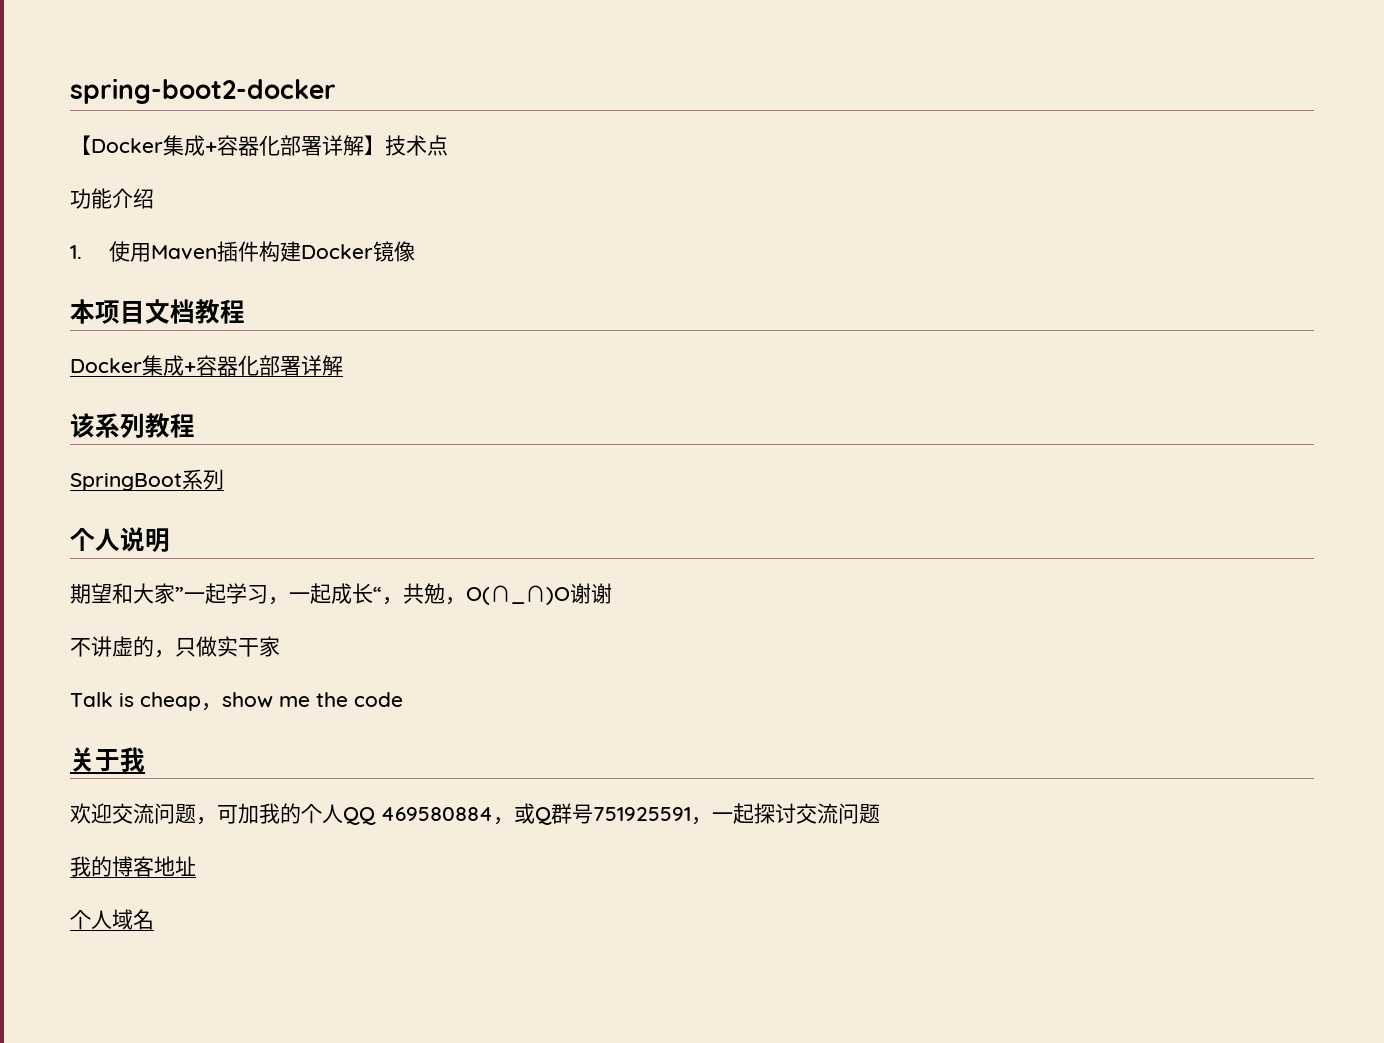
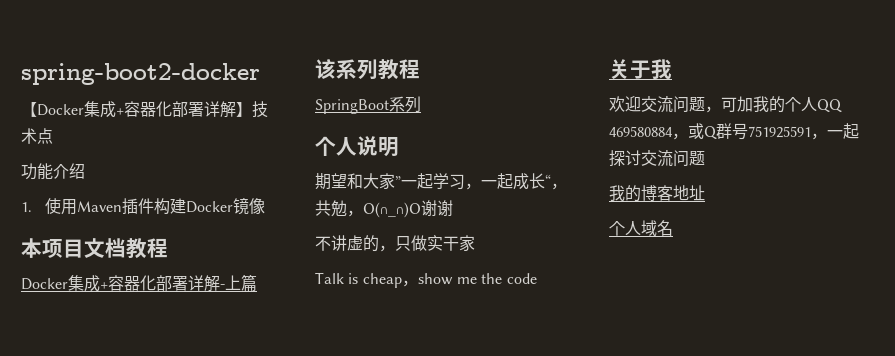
(343, 365) none -> [220,274,257,291] -上篇

